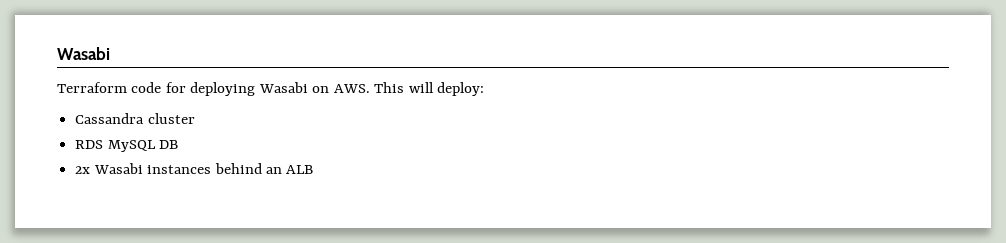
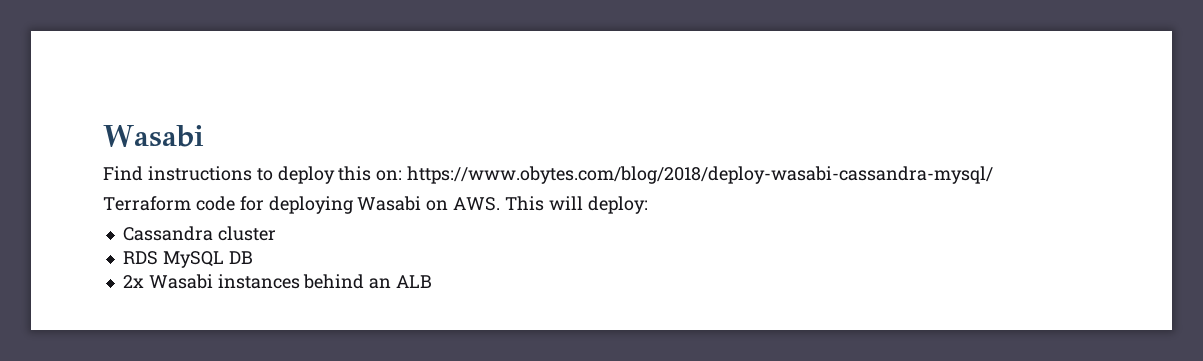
[57,47,110,60] Wasabi -> [103,125,204,147] [103,166,994,184] Wasabi // Find instructions to deploy this on: https://www.obytes.com/blog/2018/deploy-wasabi-cassandra-mysql/

